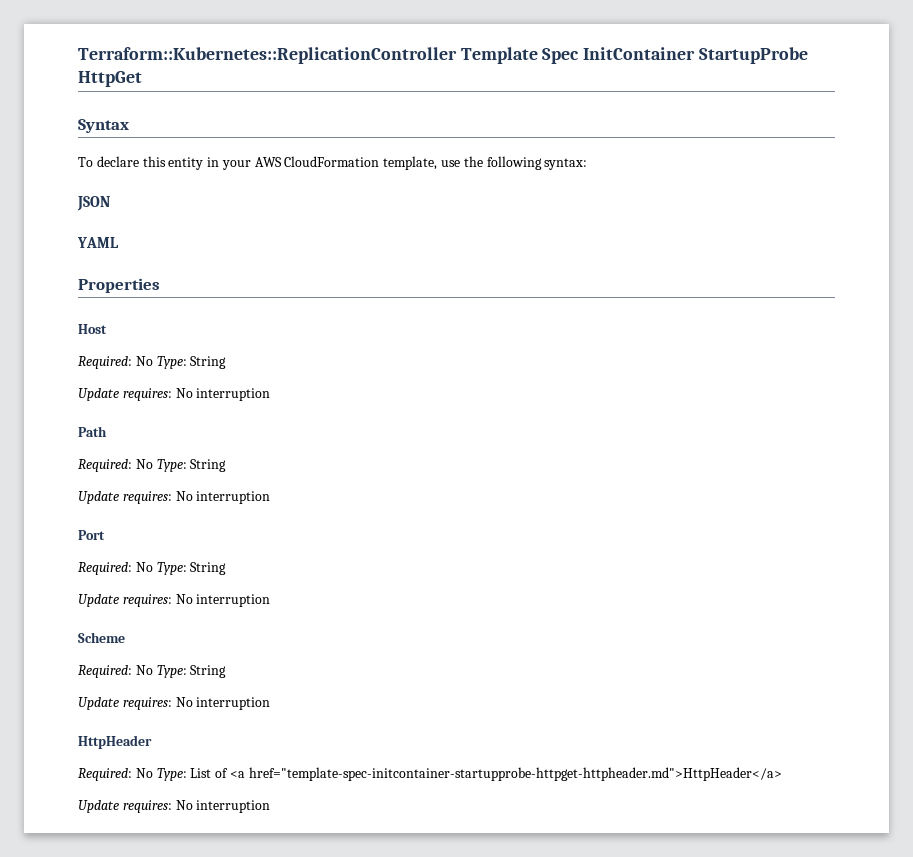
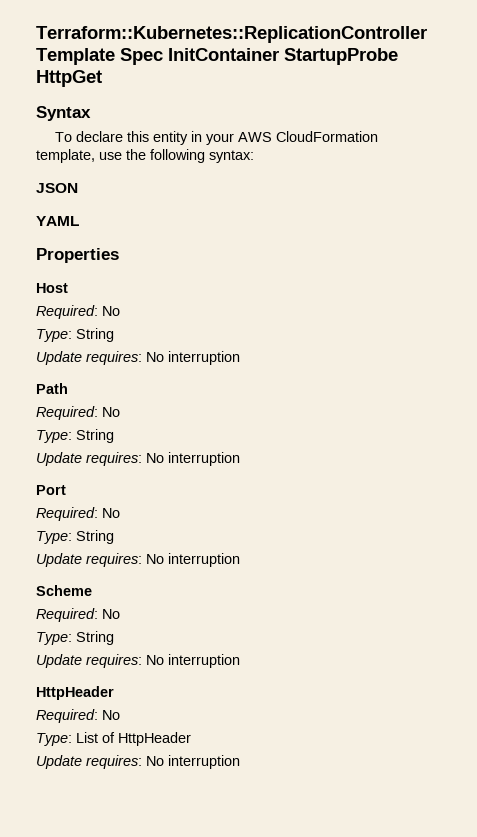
(153, 361) none -> (120, 311) //
(153, 464) none -> (120, 412) //
(153, 567) none -> (120, 513) //
(153, 670) none -> (120, 614) //
(153, 773) none -> (120, 715) //
[229,767,782,781] <a href="template-spec-initcontainer-startupprobe-httpget-httpheader.md">HttpHeader</a> -> [118,732,191,746] HttpHeader

